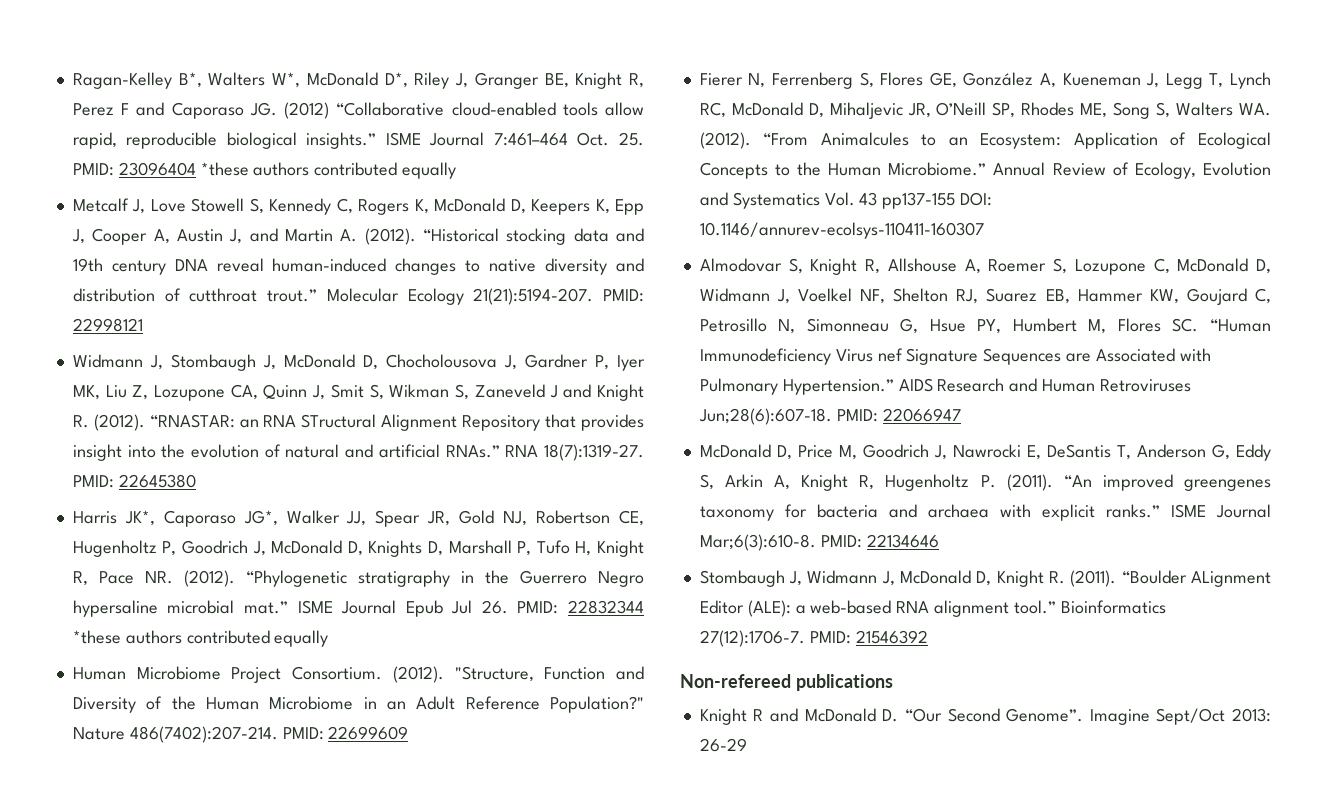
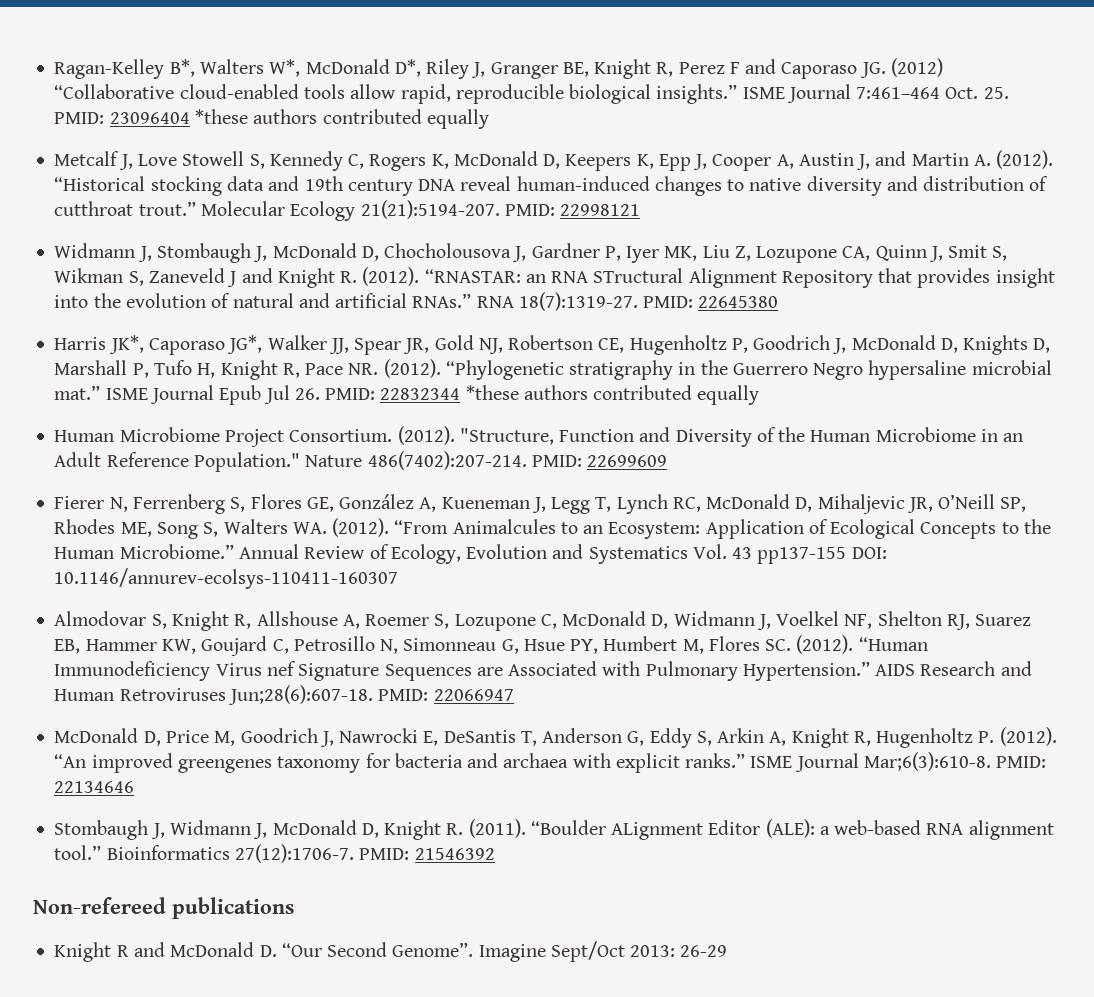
[550,696,644,713] Population?" -> [193,452,300,472] Population."
(1199, 325) none -> [796,635,854,654] (2012).
[1006,474,1053,491] (2011). -> [999,727,1057,746] (2012).

